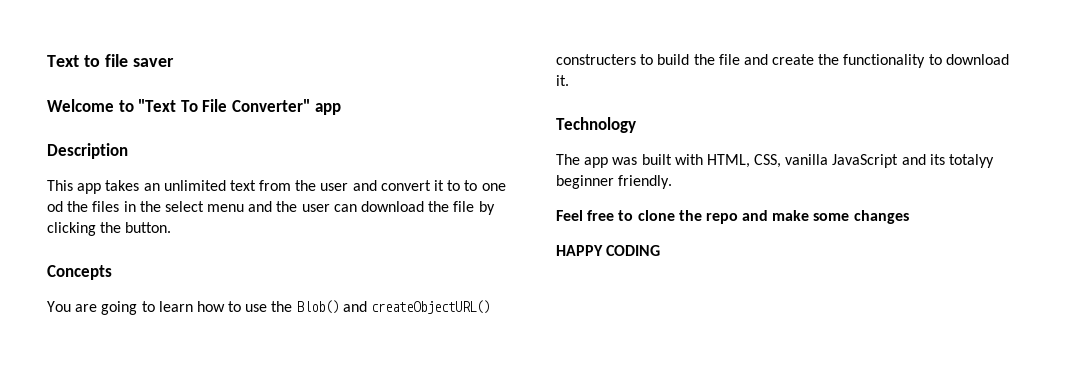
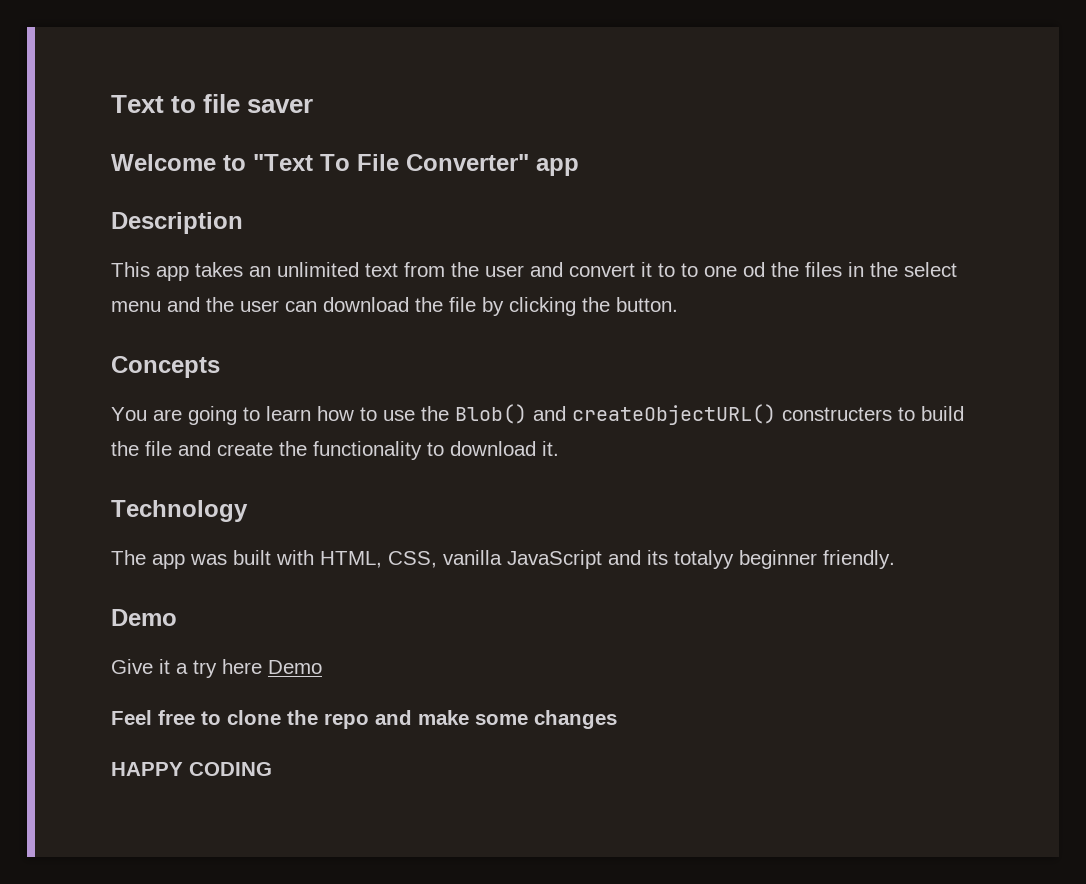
(673, 182) none -> [111,609,177,626] [111,659,322,678] // Demo // Give it a try here Demo

